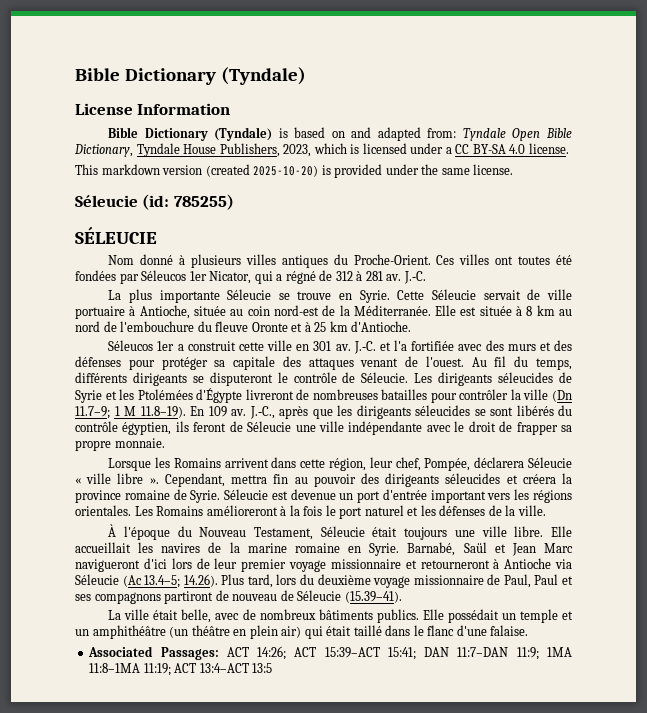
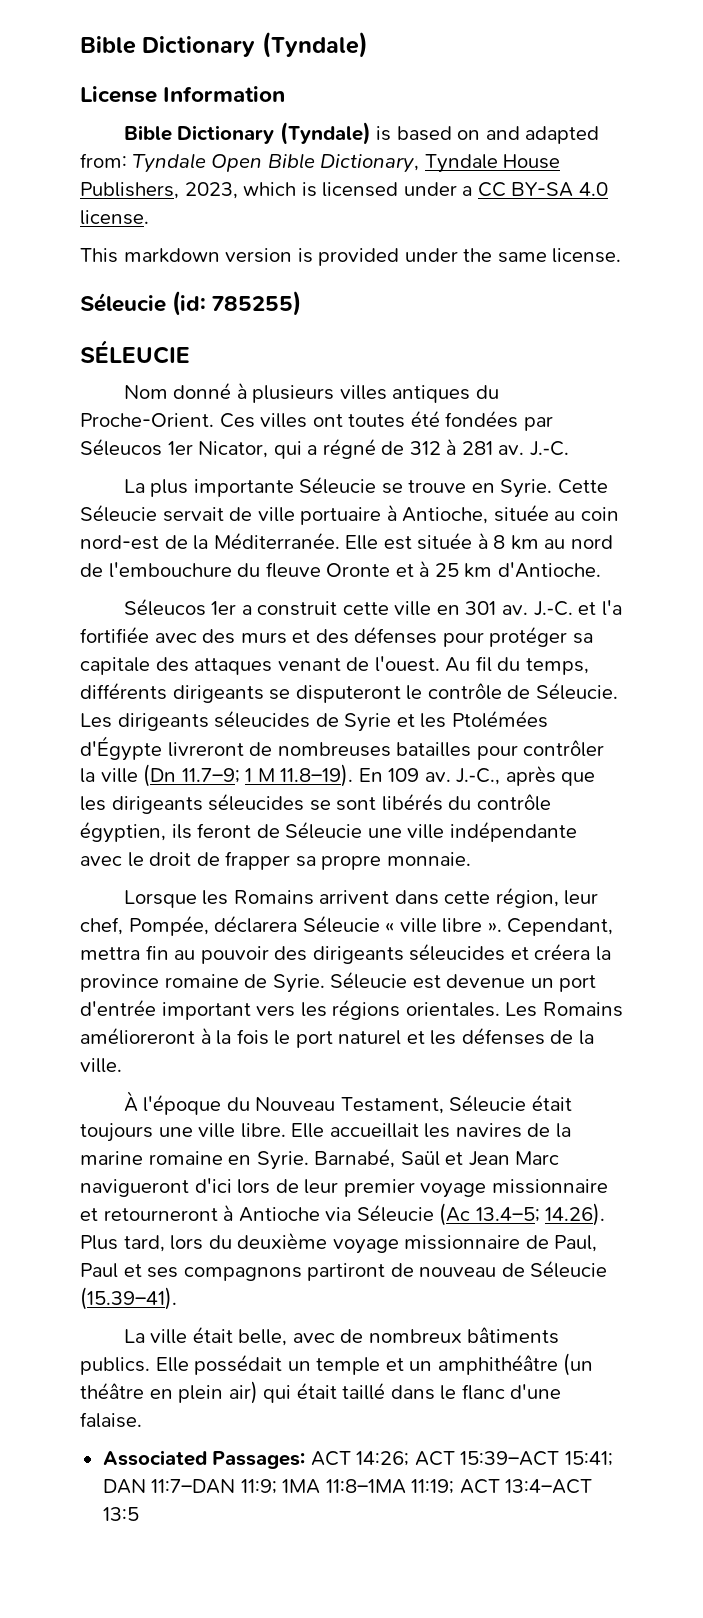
[205,164,319,177] (created 2025-10-20) -> (293, 255) none

